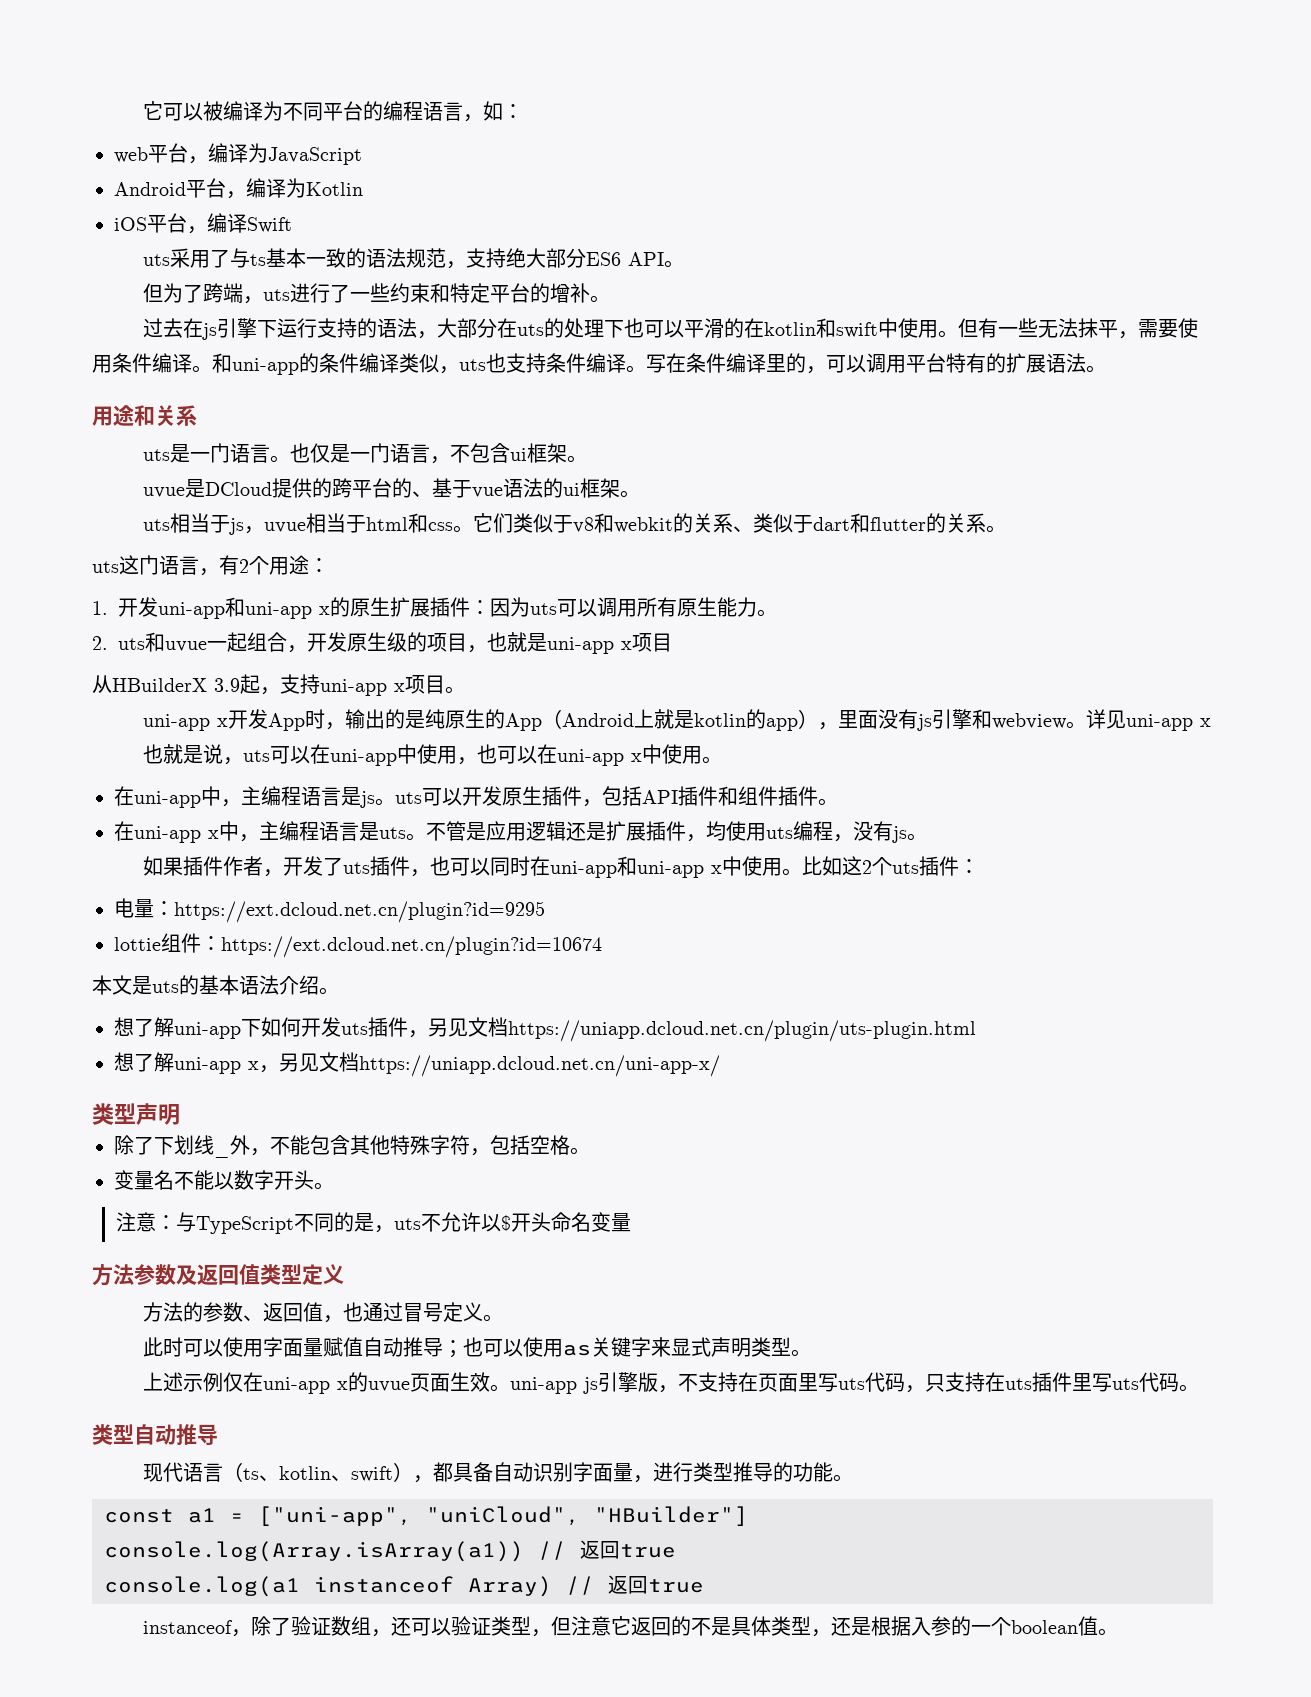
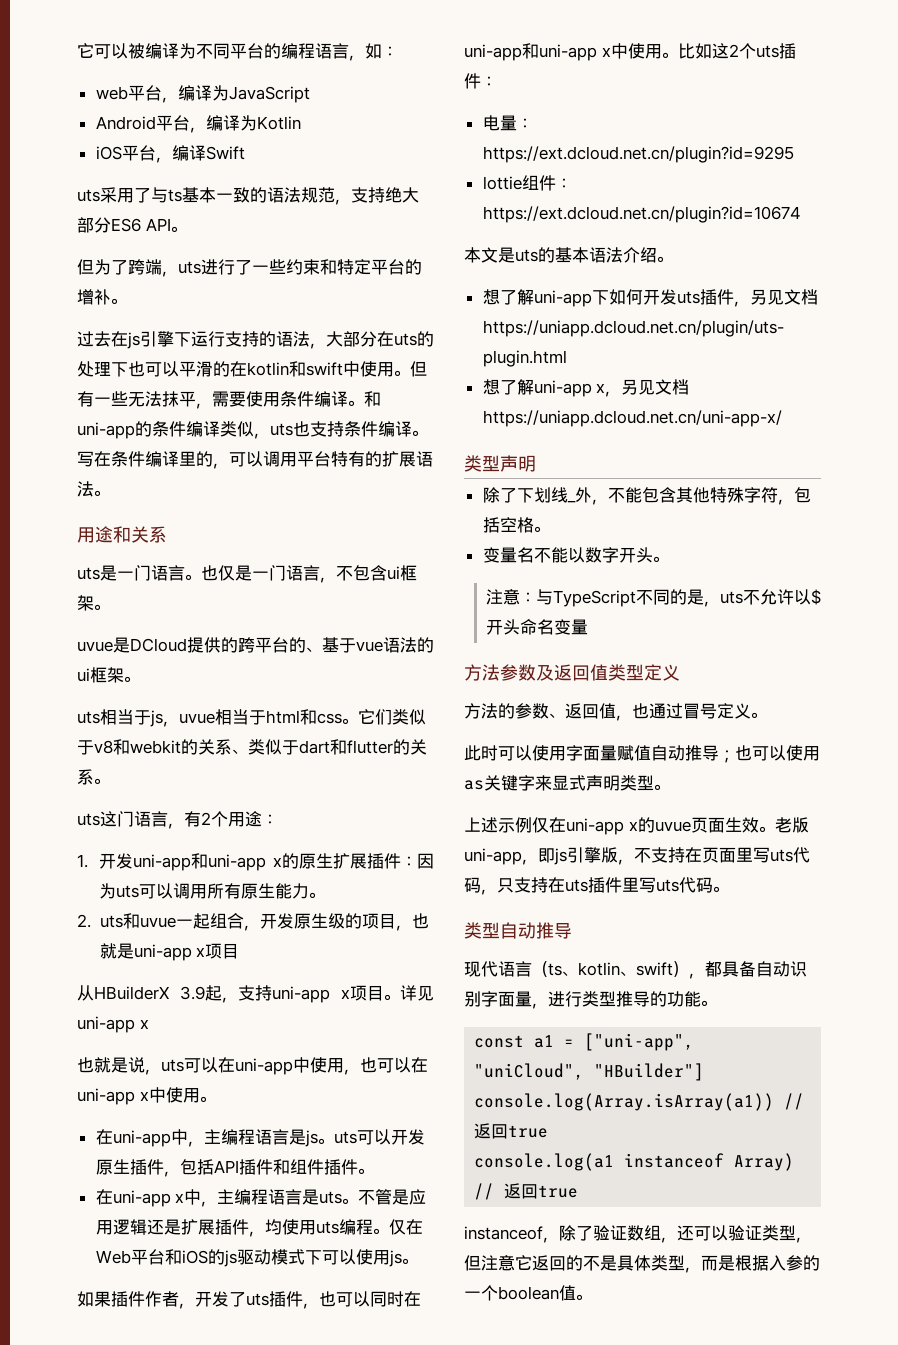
[142,709,1086,731] // uni-app x开发App时，输出的是纯原生的App（Android上就是kotlin的app），里面没有js引擎和webview。 -> (400, 997) none
[833,821,893,842] ，没有 -> [372,1219,423,1235] [95,1249,390,1267] 。仅在Web平台和iOS的js驱动模式下可以使用
[509,1377,577,1394] uni-app -> [774,817,809,833] [464,848,555,865] 老版uni-app，即
[830,1616,851,1636] 还 -> [701,1255,718,1271] 而

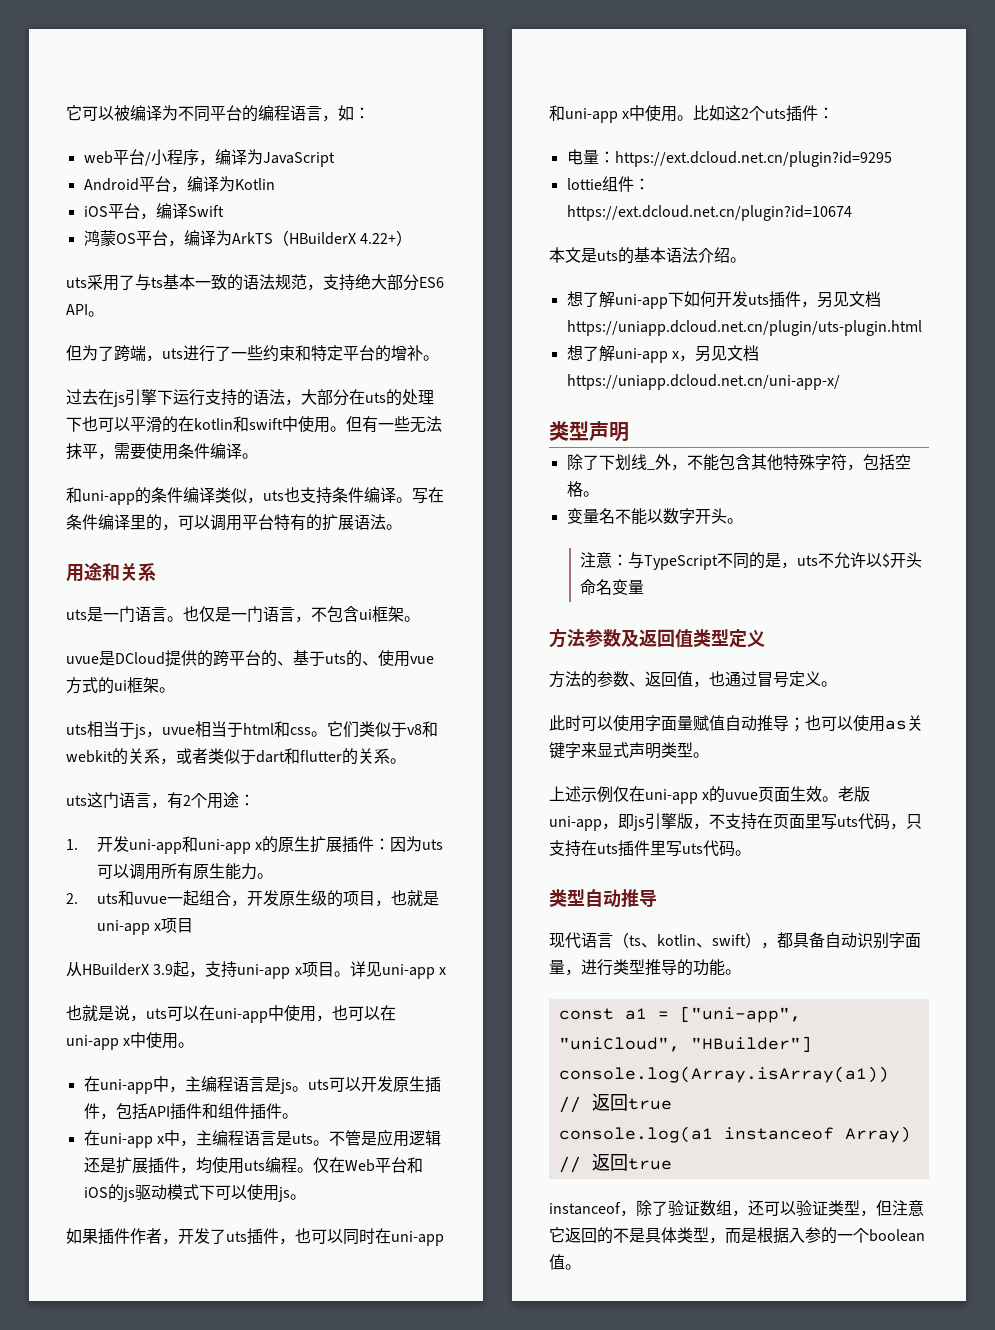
(162, 93) none -> [144,149,199,166] /小程序
(245, 153) none -> [83,230,412,247] // 鸿蒙OS平台，编译为ArkTS（HBuilderX 4.22+）
(364, 403) none -> (258, 456) //
[356,637,417,653] vue语法 -> [325,650,434,667] [66,677,98,694] uts的、使用vue方式
[232,749,248,754] 、 -> [160,748,208,765] ，或者

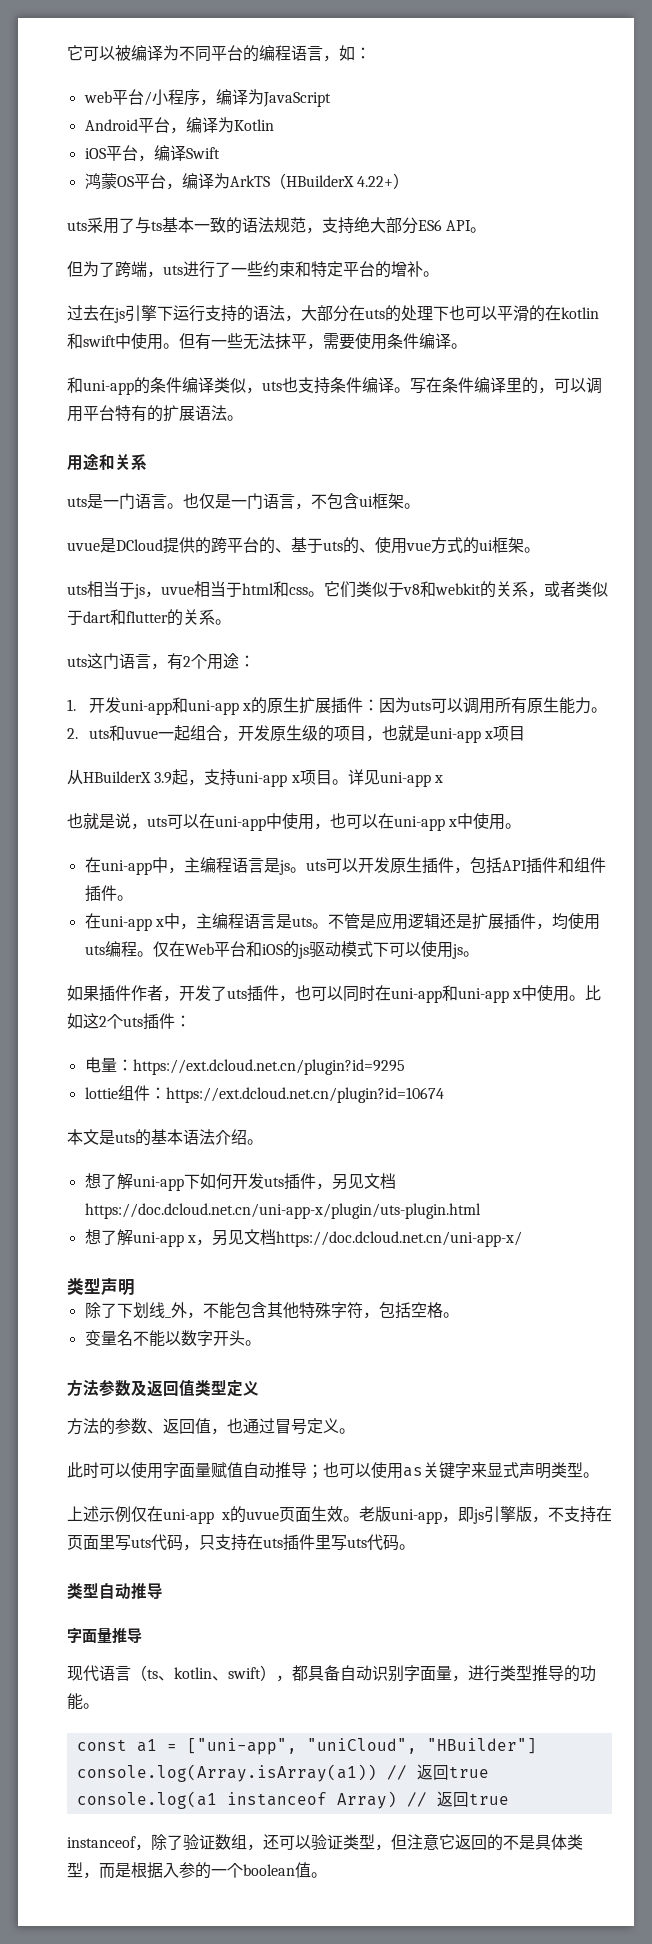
[566,320,922,336] https://uniapp.dcloud.net.cn/plugin/uts-plugin.html -> [84,1203,481,1219] https://doc.dcloud.net.cn/uni-app-x/plugin/uts-plugin.html
[566,374,840,390] https://uniapp.dcloud.net.cn/uni-app-x/ -> [275,1231,522,1247] https://doc.dcloud.net.cn/uni-app-x/
[579,552,922,570] [579,579,644,595] // 注意：与TypeScript不同的是，uts不允许以$开头命名变量 -> (261, 1343) none
(657, 898) none -> [67,1627,142,1643] // 字面量推导

